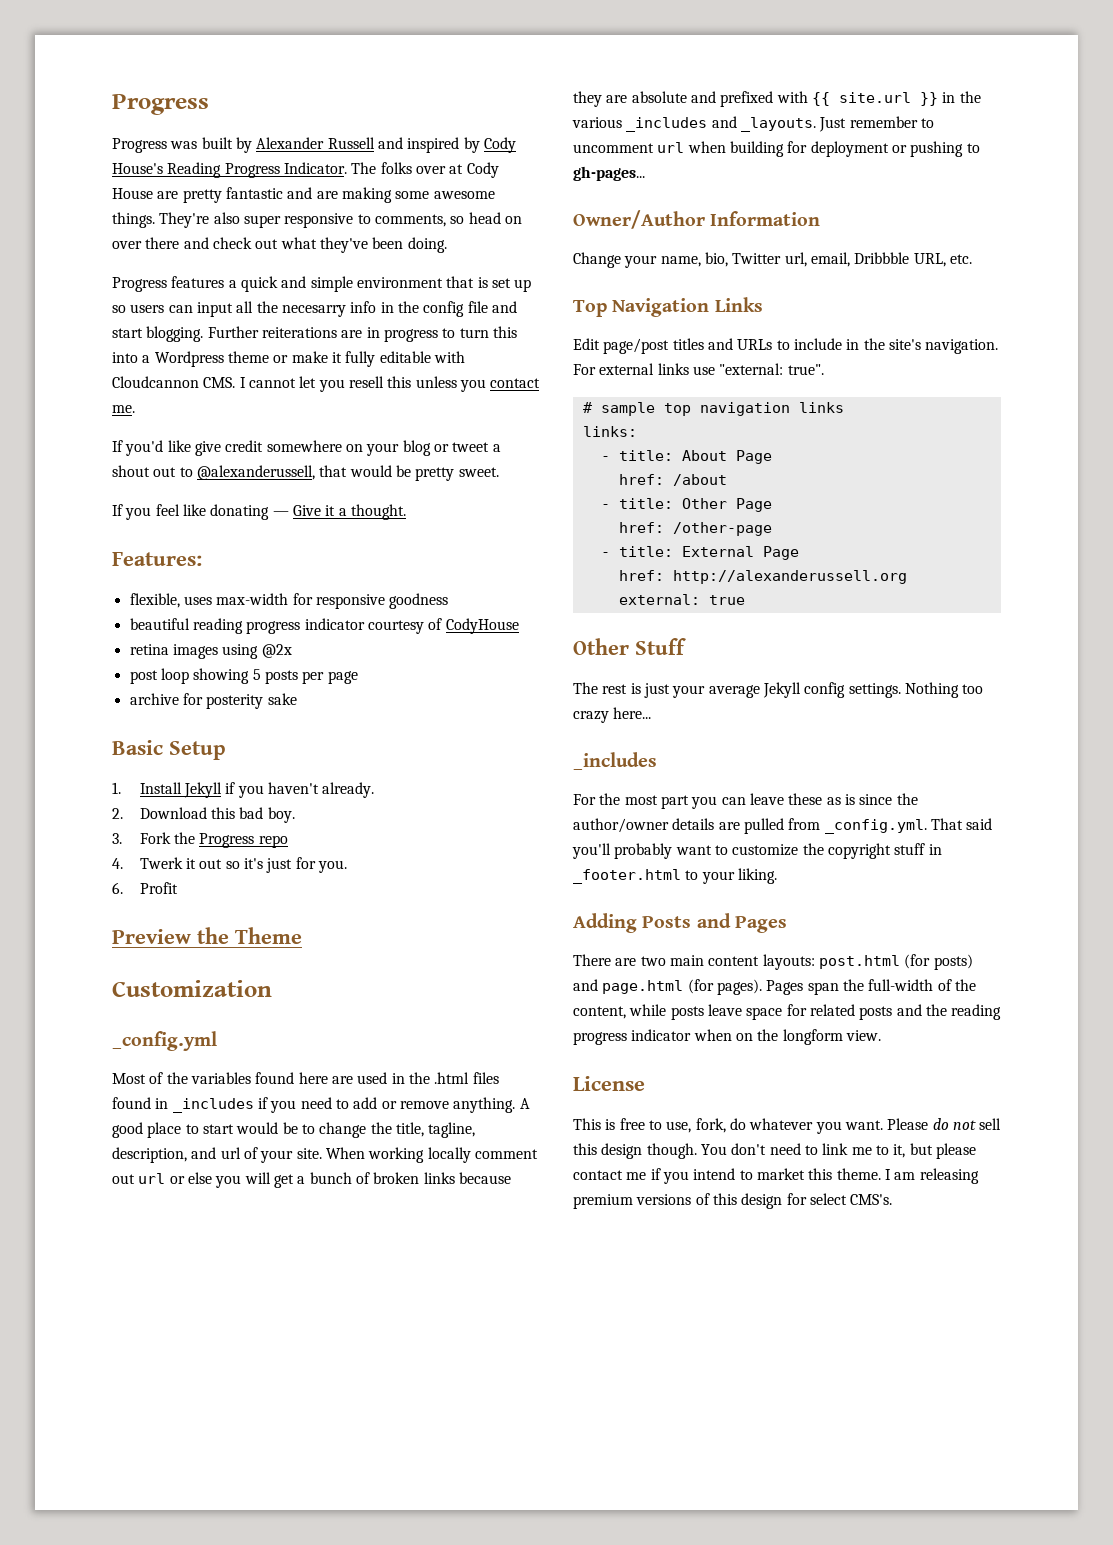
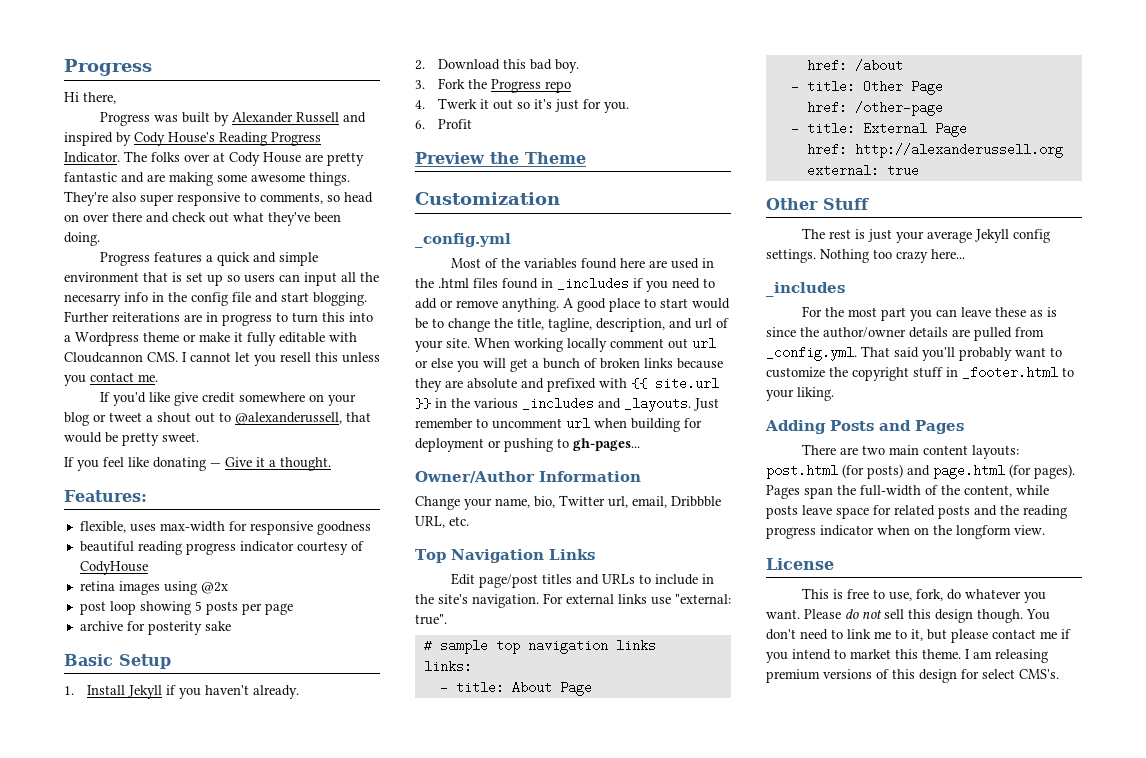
[112,94,209,115] Progress -> [64,59,152,76] [64,92,116,104] Progress // Hi there,

